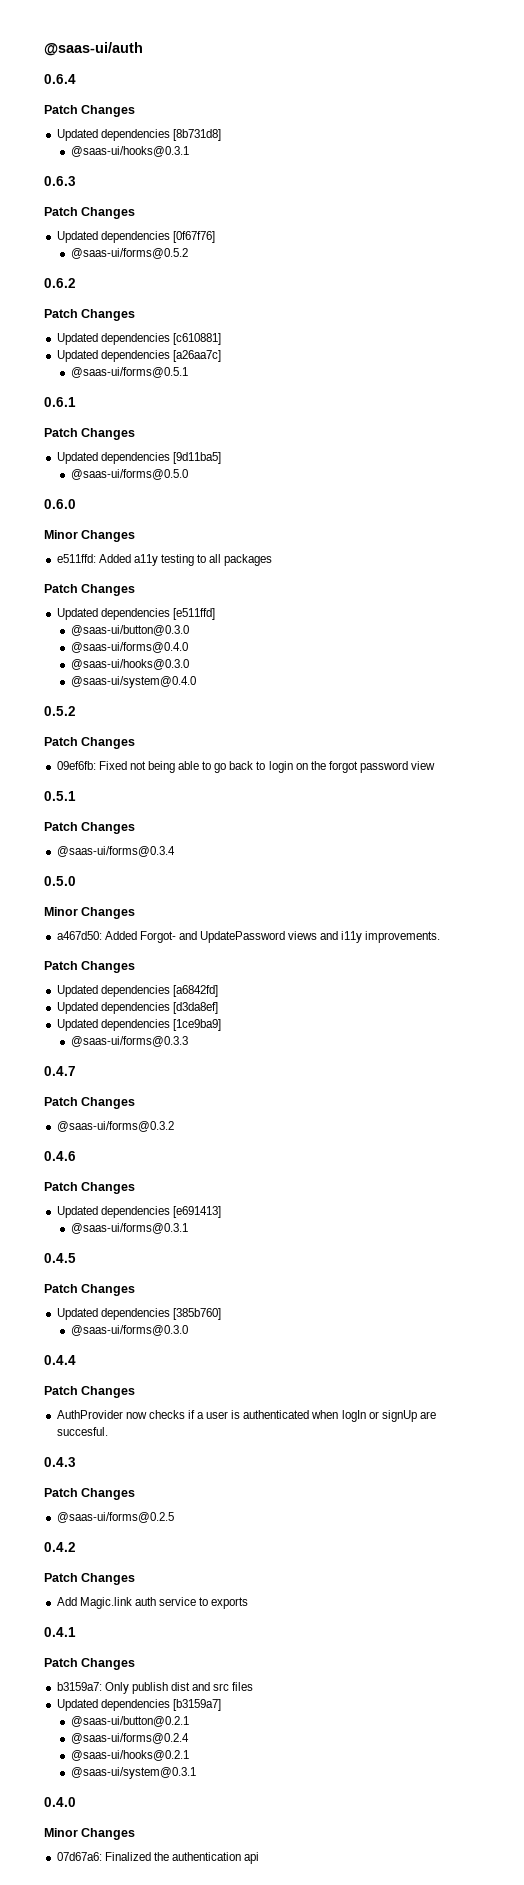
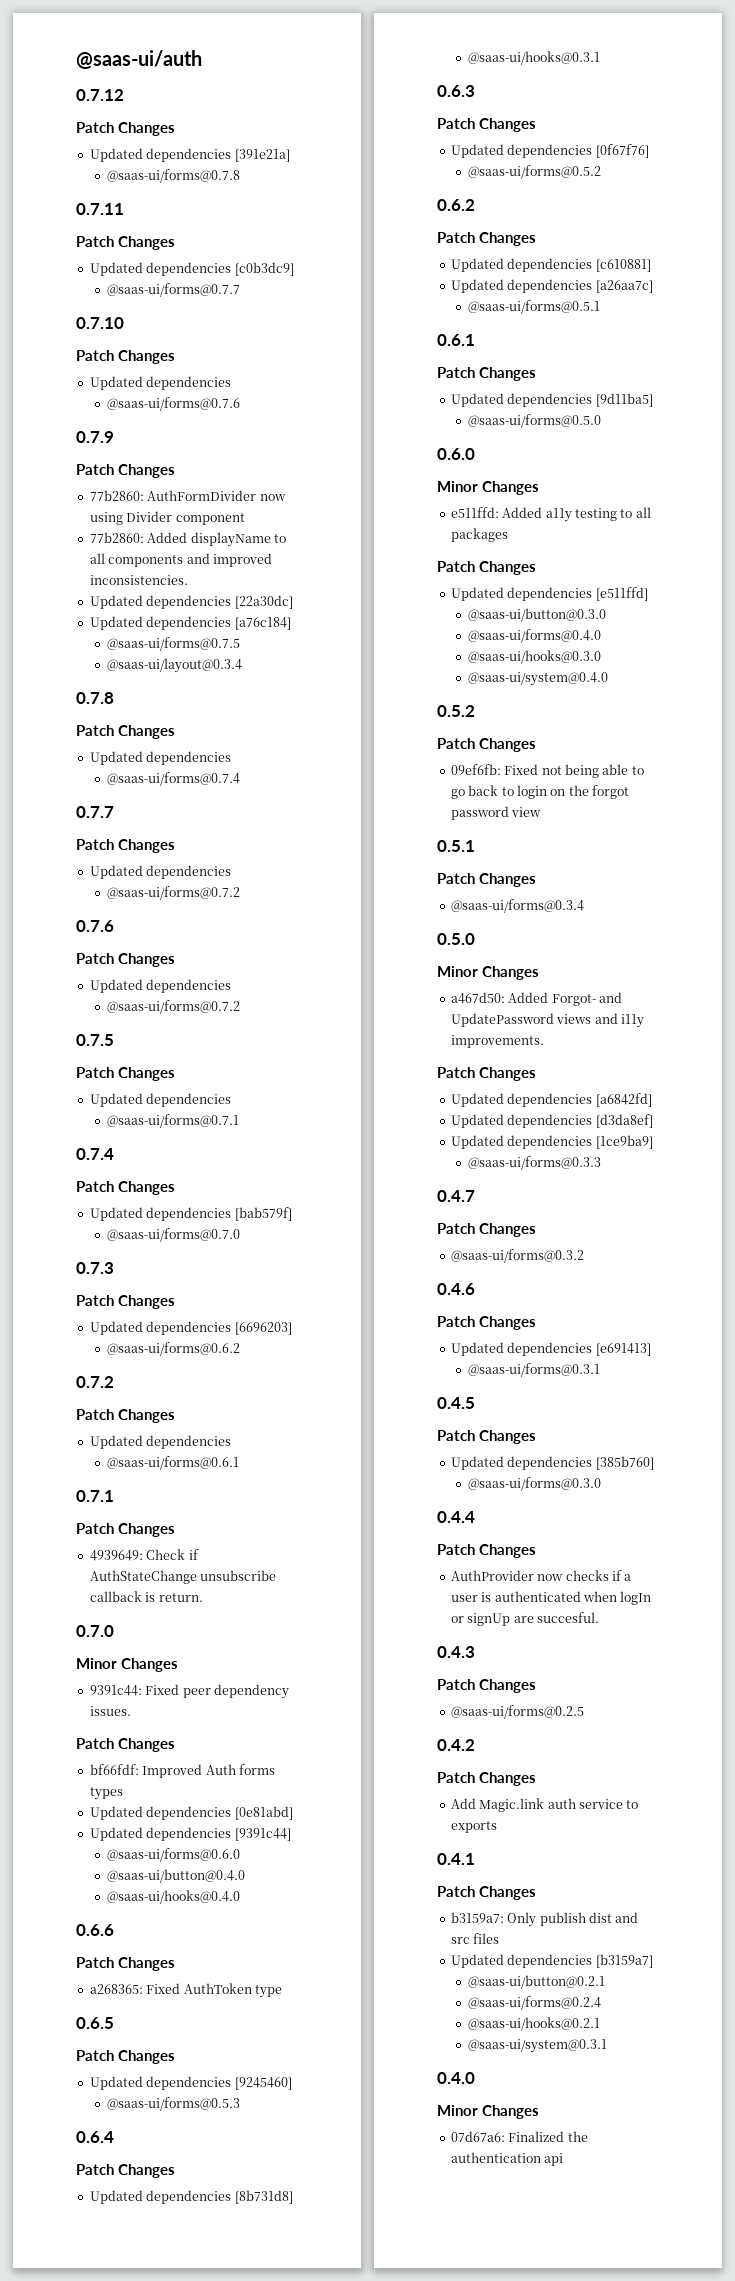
(143, 49) none -> [76,89,124,101] [76,122,175,136] [89,148,290,162] [106,169,240,183] [76,203,124,215] [76,236,175,250] [89,262,294,276] [106,283,240,297] [76,317,124,329] [76,350,175,364] [89,376,232,390] [106,397,240,411] [76,431,114,443] [76,464,175,478] [89,490,286,501] [89,511,245,525] [89,532,286,547] [89,553,272,567] [89,575,188,585] [89,595,293,609] [89,616,291,630] [106,637,240,651] [106,658,242,673] [76,692,114,704] [76,725,175,739] [89,751,232,765] [106,772,240,786] [76,806,114,818] [76,839,175,853] [89,865,232,879] [106,886,240,900] [76,920,114,932] [76,953,175,967] [89,979,232,993] [106,1000,240,1014] [76,1034,114,1046] [76,1067,175,1081] [89,1093,232,1107] [106,1114,239,1128] [76,1148,114,1160] [76,1181,175,1195] [89,1207,292,1221] [106,1228,240,1242] [76,1262,114,1274] [76,1295,175,1309] [89,1321,292,1335] [106,1342,240,1356] [76,1376,114,1388] [76,1409,175,1423] [89,1435,232,1449] [106,1456,239,1470] [76,1490,114,1502] [76,1523,175,1537] [89,1549,199,1561] [89,1570,277,1584] [89,1591,203,1602] [76,1625,114,1637] [76,1658,178,1672] [89,1684,289,1699] [89,1706,131,1716] [76,1738,175,1752] [89,1764,275,1778] [89,1787,123,1800] [89,1806,293,1820] [89,1827,291,1841] [106,1848,240,1862] [106,1869,245,1883] [106,1890,240,1904] [76,1924,114,1936] [76,1957,175,1971] [89,1983,282,1998] [76,2017,114,2029] [76,2050,175,2064] [89,2076,292,2090] [106,2097,240,2111] // 0.7.12 // Patch Changes // Updated dependencies [391e21a] // @saas-ui/forms@0.7.8 // 0.7.11 // Patch Changes // Updated dependencies [c0b3dc9] // @saas-ui/forms@0.7.7 // 0.7.10 // Patch Changes // Updated dependencies // @saas-ui/forms@0.7.6 // 0.7.9 // Patch Changes // 77b2860: AuthFormDivider now using Divider component // 77b2860: Added displayName to all components and improved inconsistencies. // Updated dependencies [22a30dc] // Updated dependencies [a76c184] // @saas-ui/forms@0.7.5 // @saas-ui/layout@0.3.4 // 0.7.8 // Patch Changes // Updated dependencies // @saas-ui/forms@0.7.4 // 0.7.7 // Patch Changes // Updated dependencies // @saas-ui/forms@0.7.2 // 0.7.6 // Patch Changes // Updated dependencies // @saas-ui/forms@0.7.2 // 0.7.5 // Patch Changes // Updated dependencies // @saas-ui/forms@0.7.1 // 0.7.4 // Patch Changes // Updated dependencies [bab579f] // @saas-ui/forms@0.7.0 // 0.7.3 // Patch Changes // Updated dependencies [6696203] // @saas-ui/forms@0.6.2 // 0.7.2 // Patch Changes // Updated dependencies // @saas-ui/forms@0.6.1 // 0.7.1 // Patch Changes // 4939649: Check if AuthStateChange unsubscribe callback is return. // 0.7.0 // Minor Changes // 9391c44: Fixed peer dependency issues. // Patch Changes // bf66fdf: Improved Auth forms types // Updated dependencies [0e81abd] // Updated dependencies [9391c44] // @saas-ui/forms@0.6.0 // @saas-ui/button@0.4.0 // @saas-ui/hooks@0.4.0 // 0.6.6 // Patch Changes // a268365: Fixed AuthToken type // 0.6.5 // Patch Changes // Updated dependencies [9245460] // @saas-ui/forms@0.5.3

